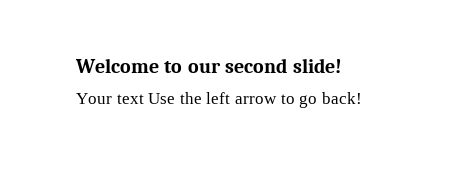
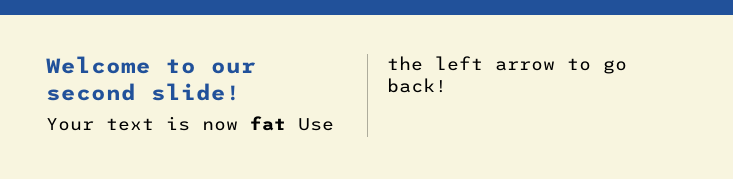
(144, 99) none -> [166,116,286,131] is now fat

